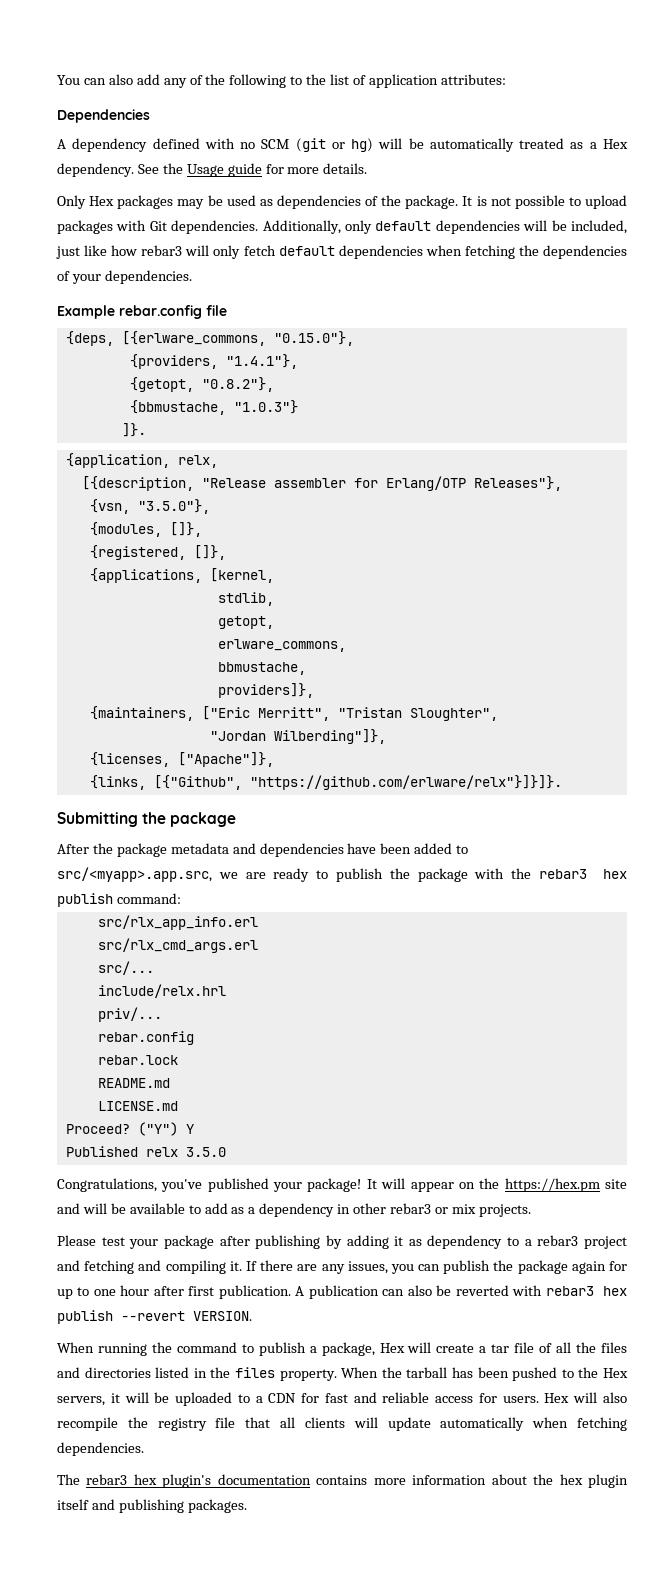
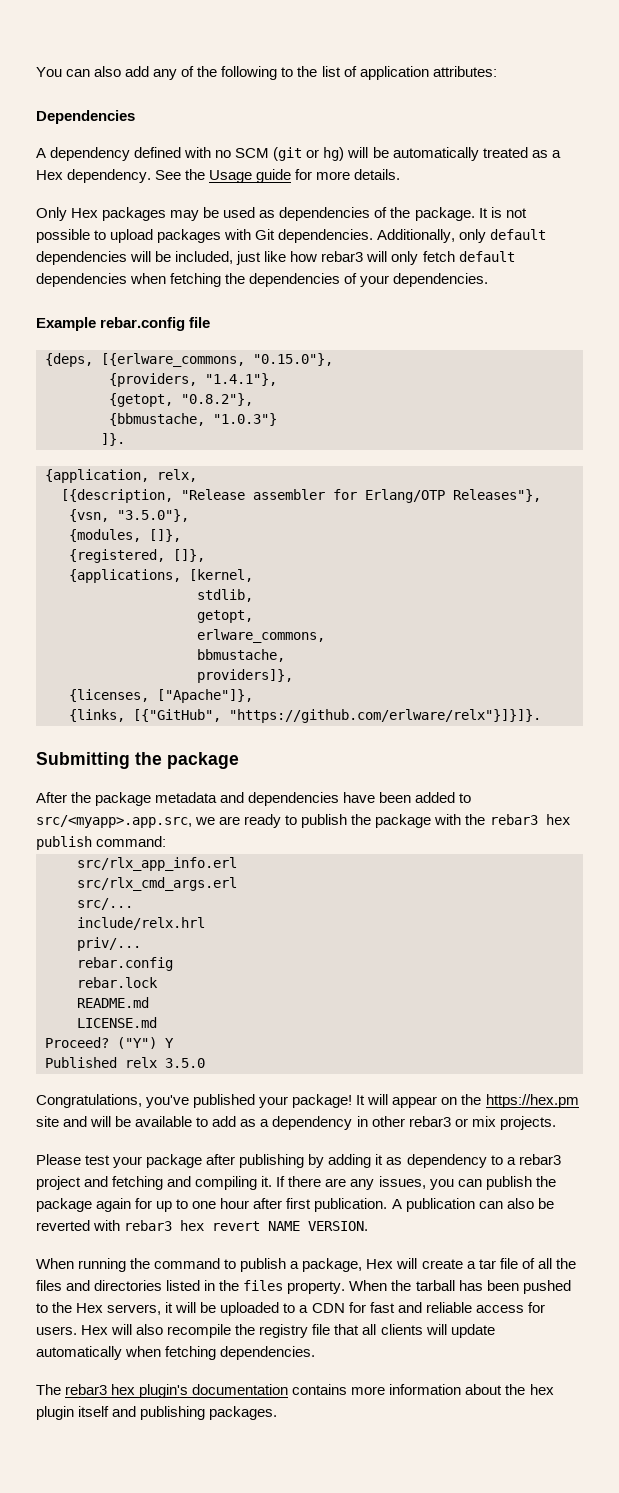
[89,706,498,721] [209,729,386,744] // {maintainers, ["Eric Merritt", "Tristan Sloughter", // "Jordan Wilberding"]}, -> (293, 676) none
[153,775,242,790] [{"Github", -> [133,709,221,722] [{"GitHub",
[57,1310,185,1324] publish --revert -> [212,1221,301,1231] revert NAME

